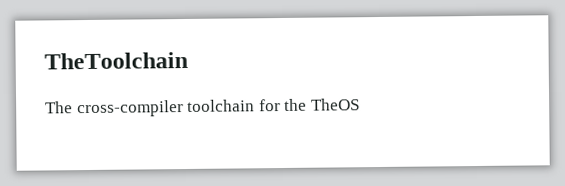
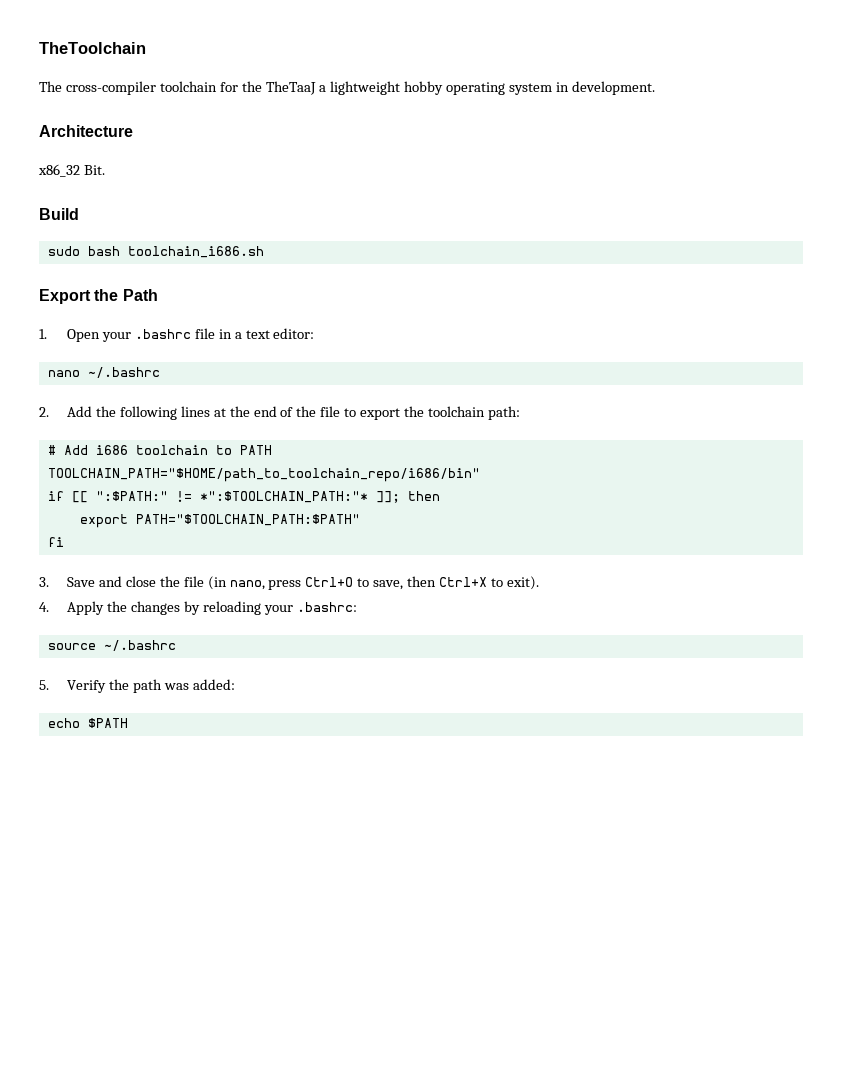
[310,98,360,111] TheOS -> [265,81,655,95] [39,125,133,137] [38,164,105,177] [39,208,79,220] [47,246,264,258] [39,289,158,304] [39,328,315,342] [47,367,160,378] [39,406,520,420] [47,445,272,455] [47,468,480,482] [47,491,440,503] [79,514,360,528] [47,537,64,547] [39,576,539,590] [39,601,357,615] [47,640,176,651] [39,679,235,693] [47,718,128,728] TheTaaJ a lightweight hobby operating system in development. // Architecture // x86_32 Bit. // Build // sudo bash toolchain_i686.sh // Export the Path // 1. Open your .bashrc file in a text editor: // nano ~/.bashrc // 2. Add the following lines at the end of the file to export the toolchain path: // # Add i686 toolchain to PATH // TOOLCHAIN_PATH="$HOME/path_to_toolchain_repo/i686/bin" // if [[ ":$PATH:" != *":$TOOLCHAIN_PATH:"* ]]; then // export PATH="$TOOLCHAIN_PATH:$PATH" // fi // 3. Save and close the file (in nano, press Ctrl+O to save, then Ctrl+X to exit). // 4. Apply the changes by reloading your .bashrc: // source ~/.bashrc // 5. Verify the path was added: // echo $PATH

